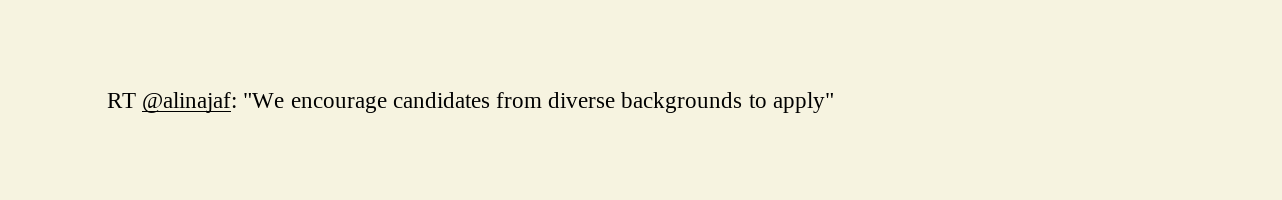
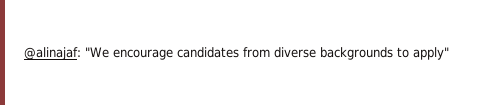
[107,93,136,108] RT -> (24, 53) none

